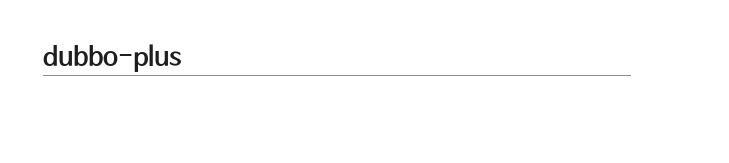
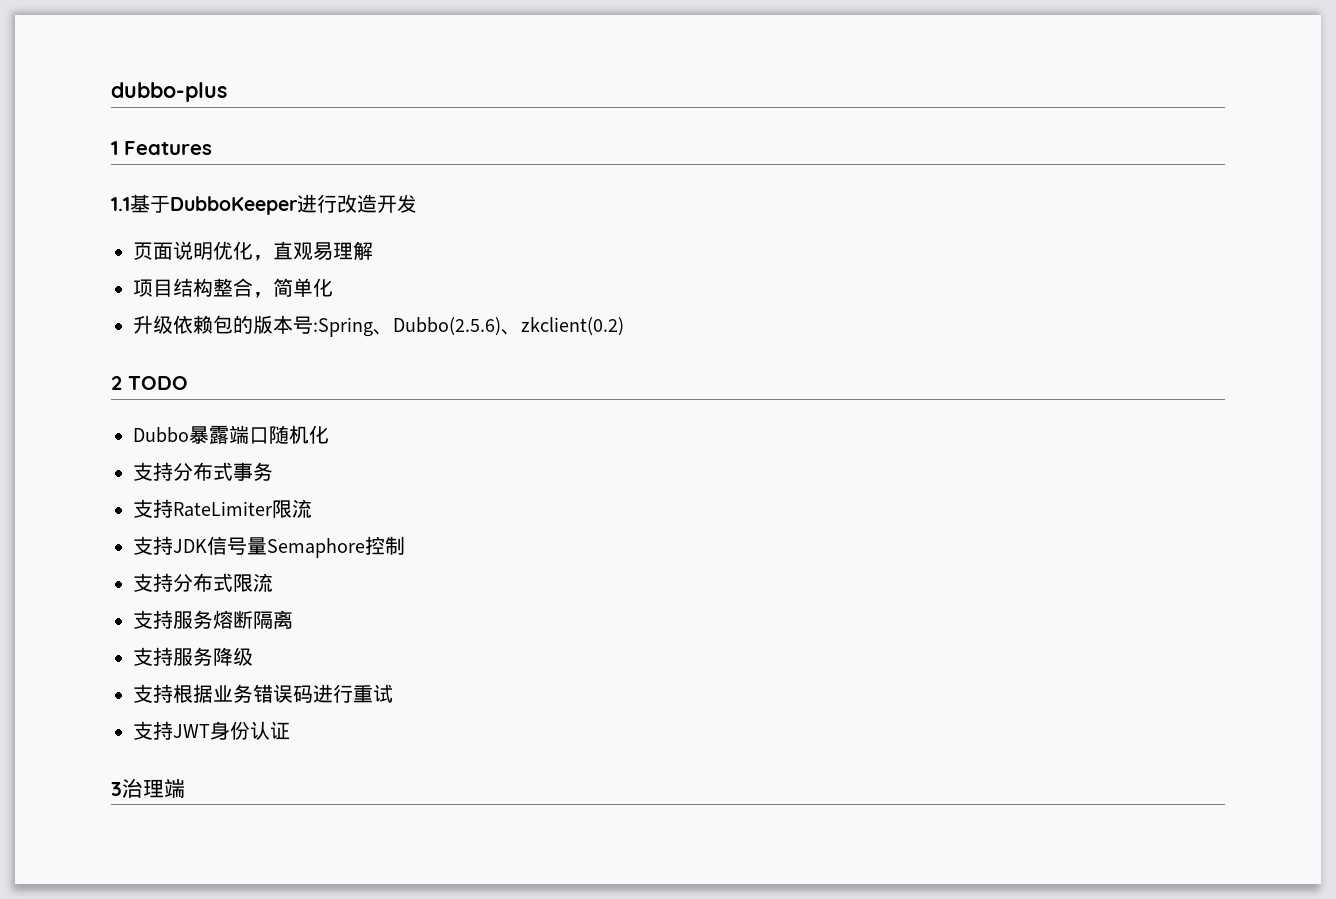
(181, 58) none -> [111,141,212,155] [111,194,417,215] [133,241,373,261] [133,278,333,298] [133,315,624,337] [111,376,188,390] [133,425,329,444] [133,462,273,481] [133,499,312,518] [133,536,405,558] [133,573,273,592] [133,610,293,629] [133,647,253,666] [133,684,393,703] [133,721,290,740] [111,778,185,798] // 1 Features // 1.1基于DubboKeeper进行改造开发 // 页面说明优化，直观易理解 // 项目结构整合，简单化 // 升级依赖包的版本号:Spring、Dubbo(2.5.6)、zkclient(0.2) // 2 TODO // Dubbo暴露端口随机化 // 支持分布式事务 // 支持RateLimiter限流 // 支持JDK信号量Semaphore控制 // 支持分布式限流 // 支持服务熔断隔离 // 支持服务降级 // 支持根据业务错误码进行重试 // 支持JWT身份认证 // 3治理端

